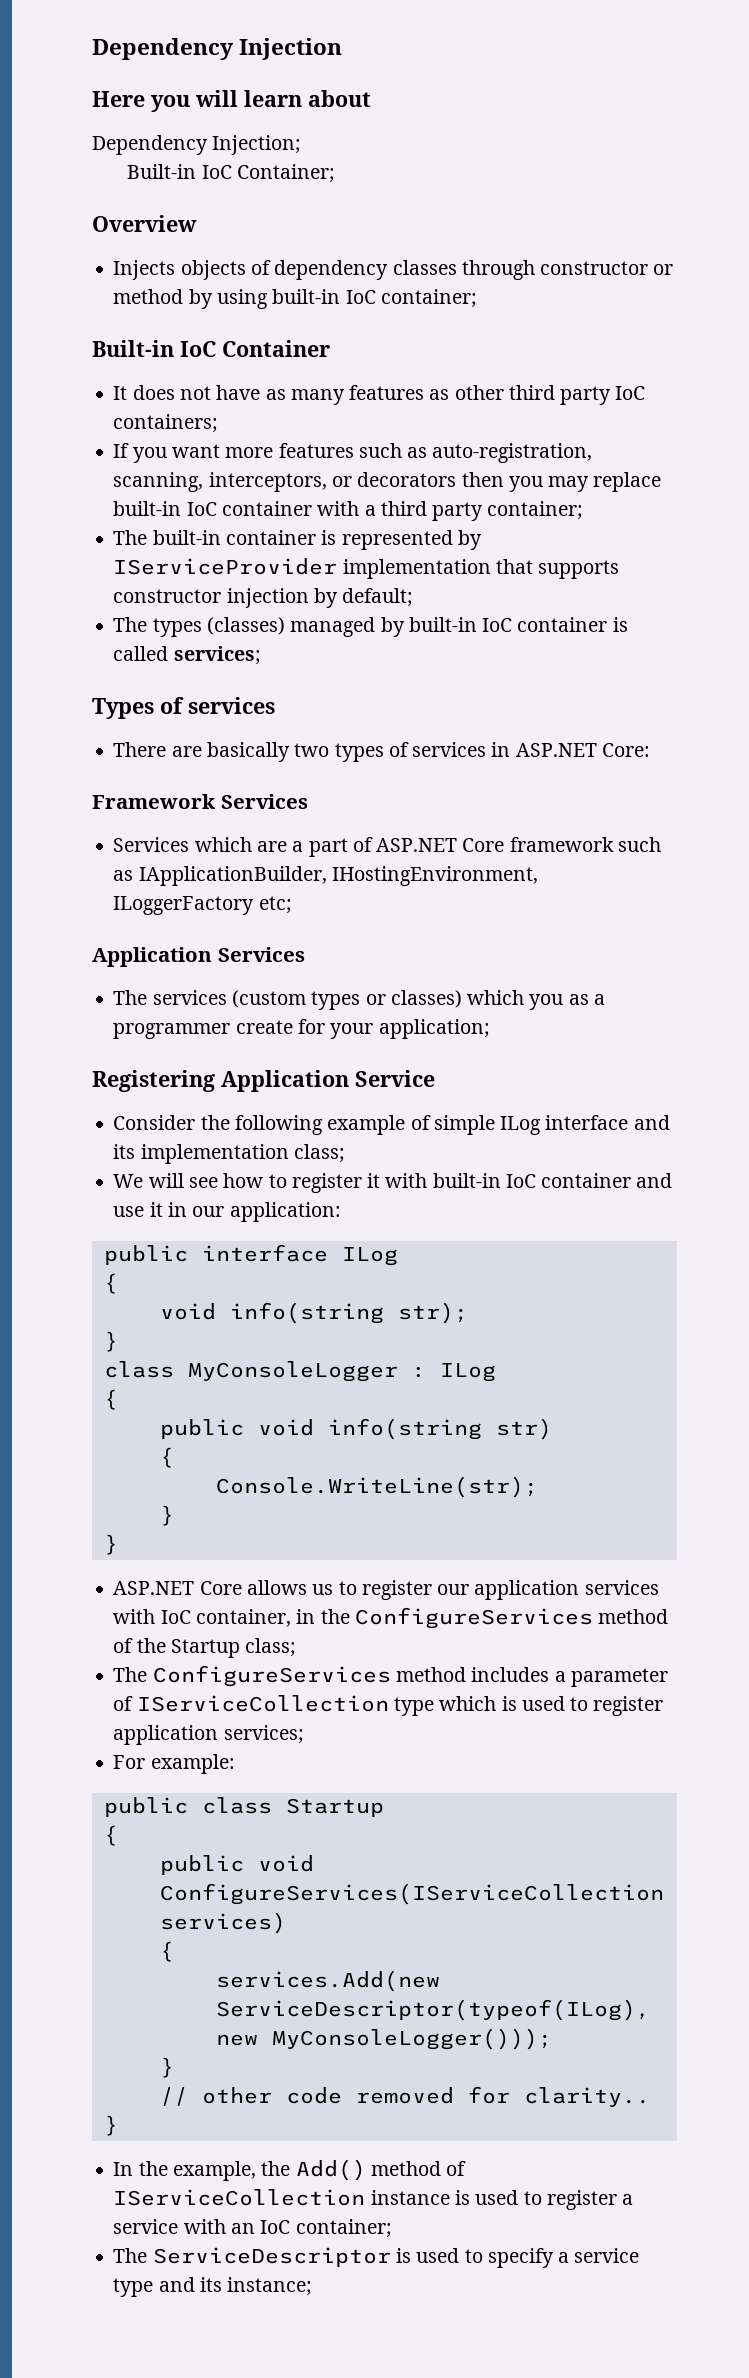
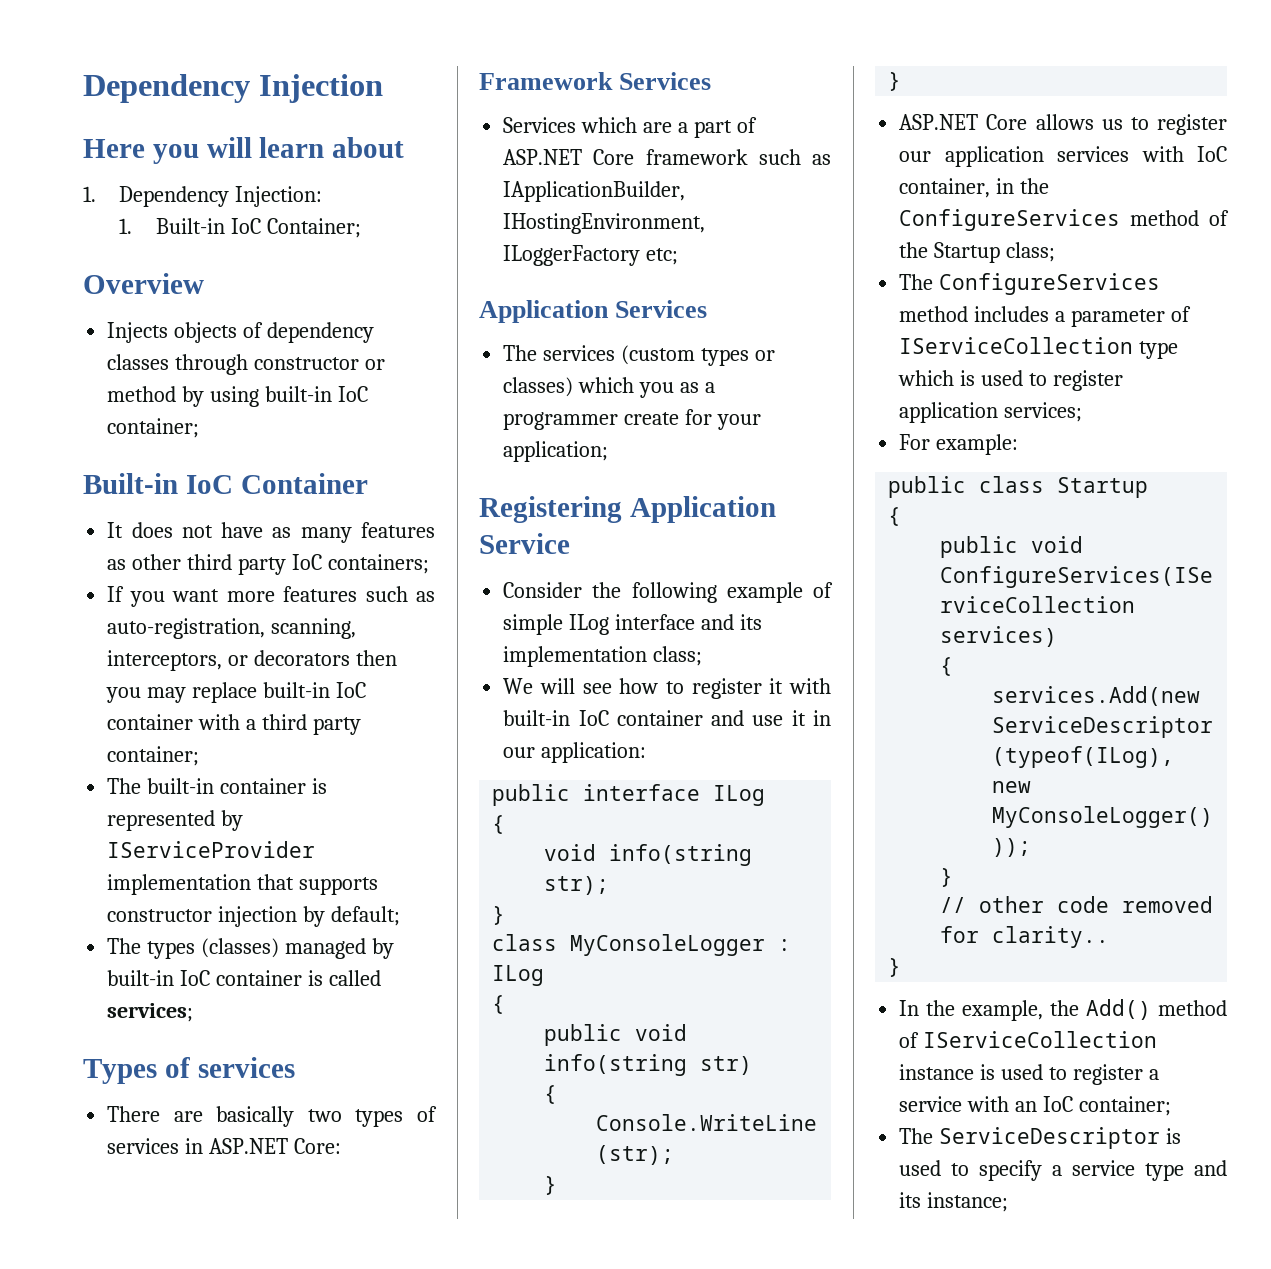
[92,135,302,155] Dependency Injection; // -> [83,186,323,207] [119,218,133,234] 1. Dependency Injection: // 1.

